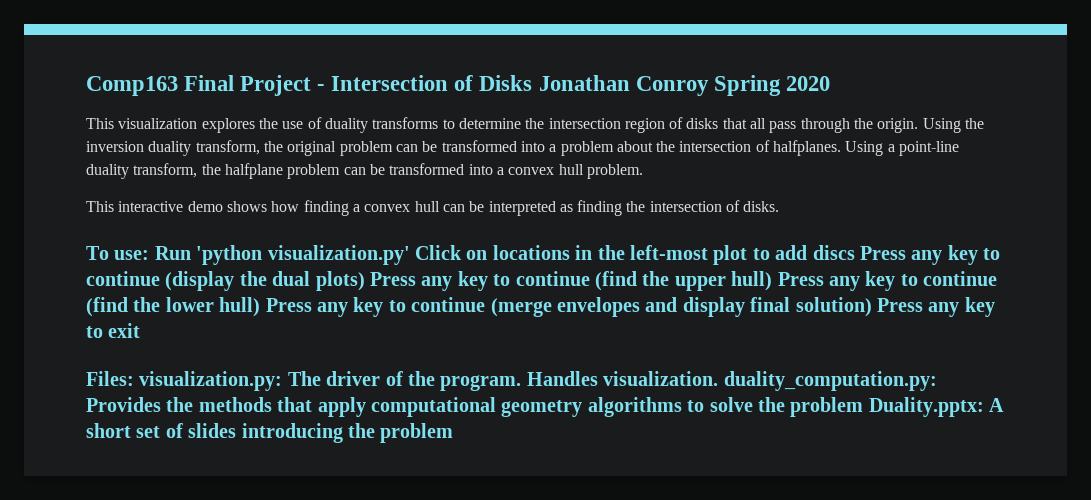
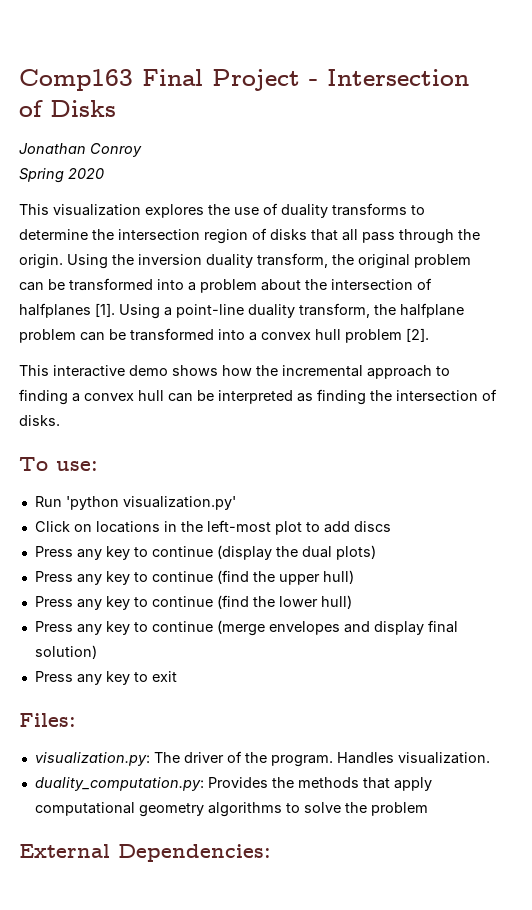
(533, 83) none -> (116, 108) //
(709, 86) none -> (142, 150) //
[773,140,842,156] halfplanes. -> [19,303,115,318] halfplanes [1].
[586,164,643,179] problem. -> [345,328,429,343] problem [2].
(300, 206) none -> [256,365,450,379] the incremental approach to
(150, 255) none -> (98, 466) //
(410, 255) none -> (236, 503) //
(855, 252) none -> (391, 526) //
(365, 281) none -> (376, 552) //
(773, 281) none -> (354, 577) //
(261, 307) none -> (352, 602) //
(872, 307) none -> (97, 652) //
(134, 378) none -> (76, 720) //
(719, 378) none -> (490, 758) //
[868,397,1005,417] [86,423,454,443] Duality.pptx: A short set of slides introducing the problem -> [19,844,271,862] // External Dependencies:

